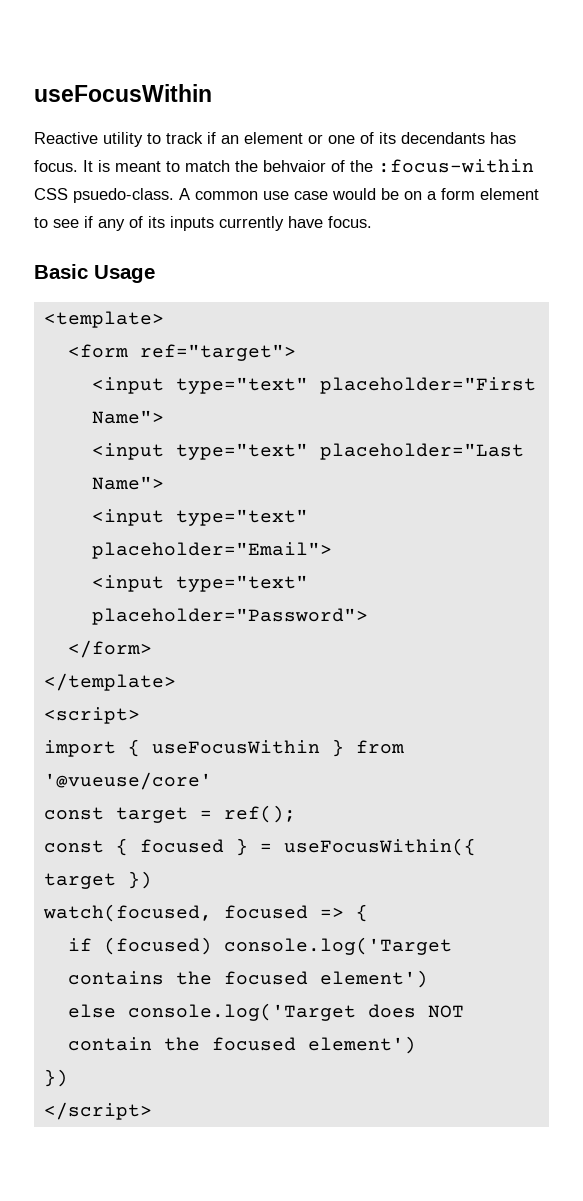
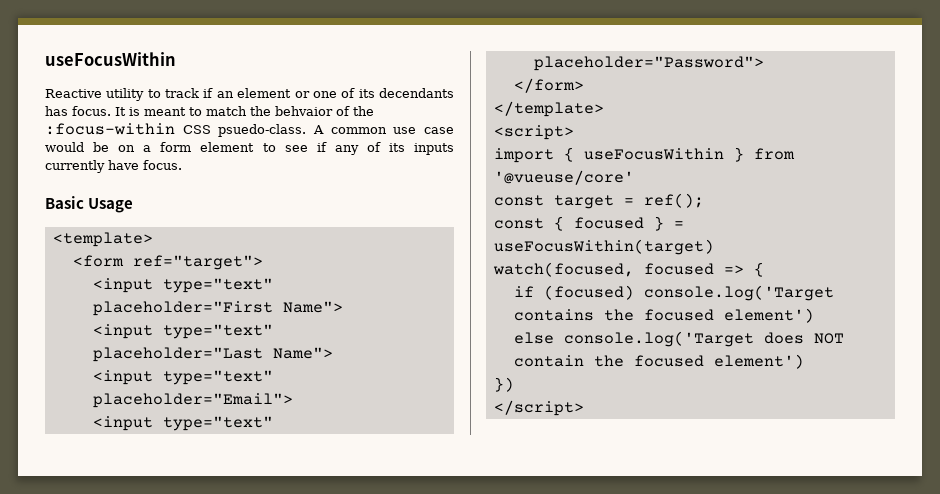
[283,838,476,856] [43,871,152,889] useFocusWithin({ target }) -> [493,239,714,255] useFocusWithin(target)

